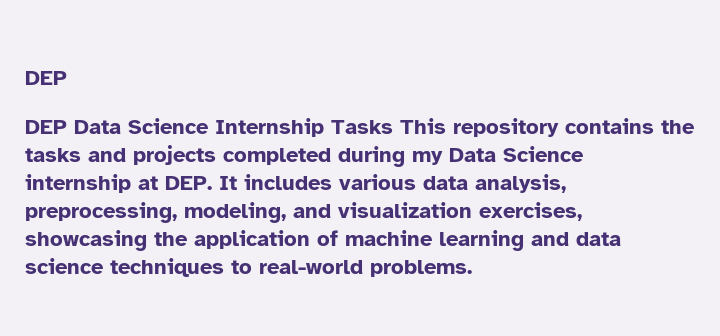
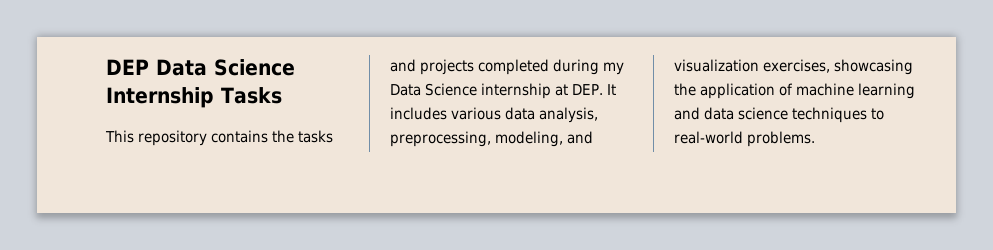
[25,71,67,85] [25,120,67,134] DEP // DEP -> [106,59,149,75] DEP
(393, 127) none -> (282, 95) //

